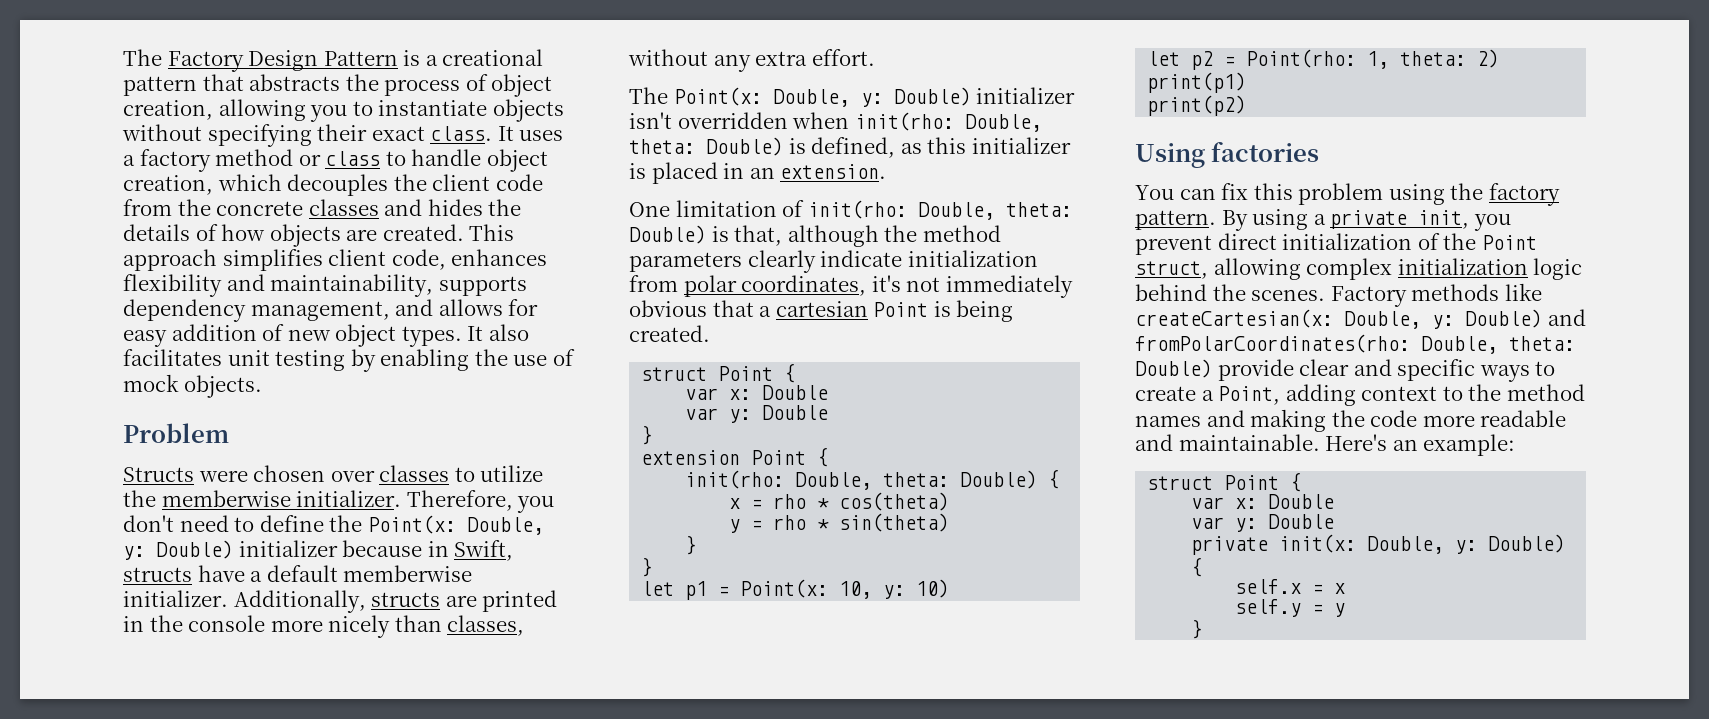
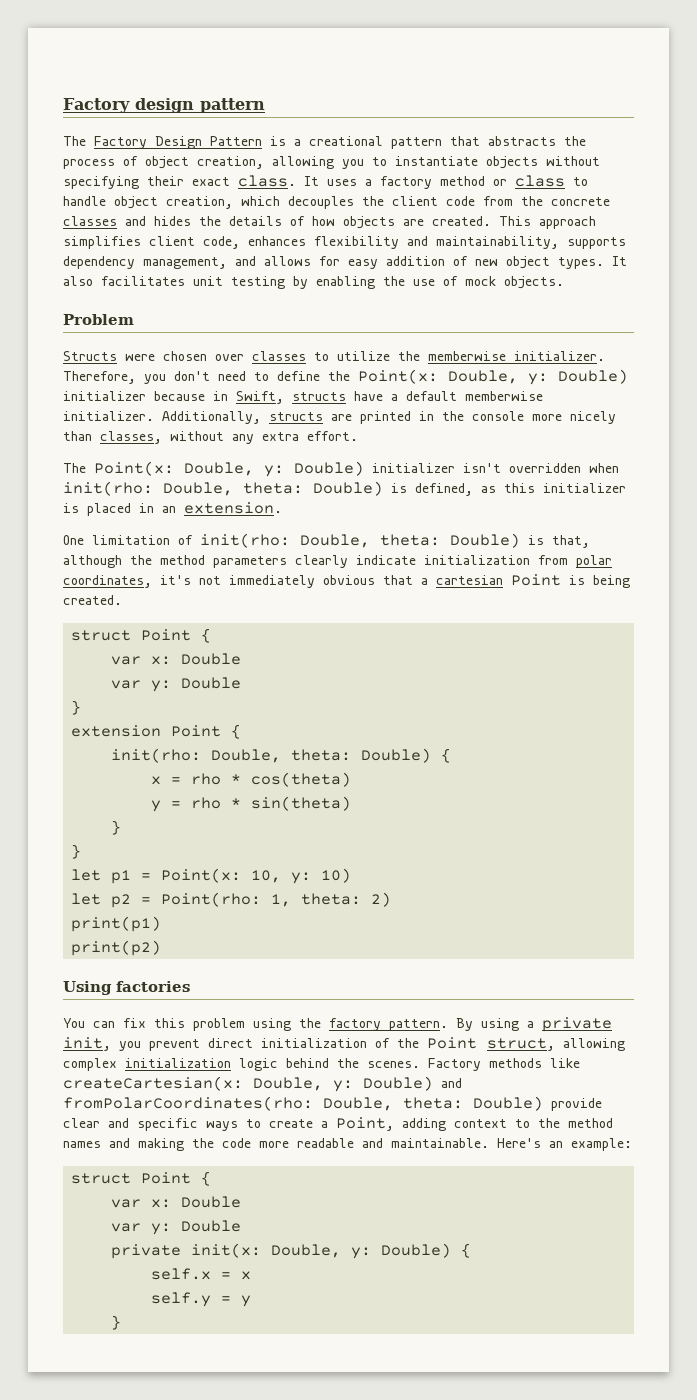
(123, 57) none -> [63,98,265,113] Factory design pattern //

